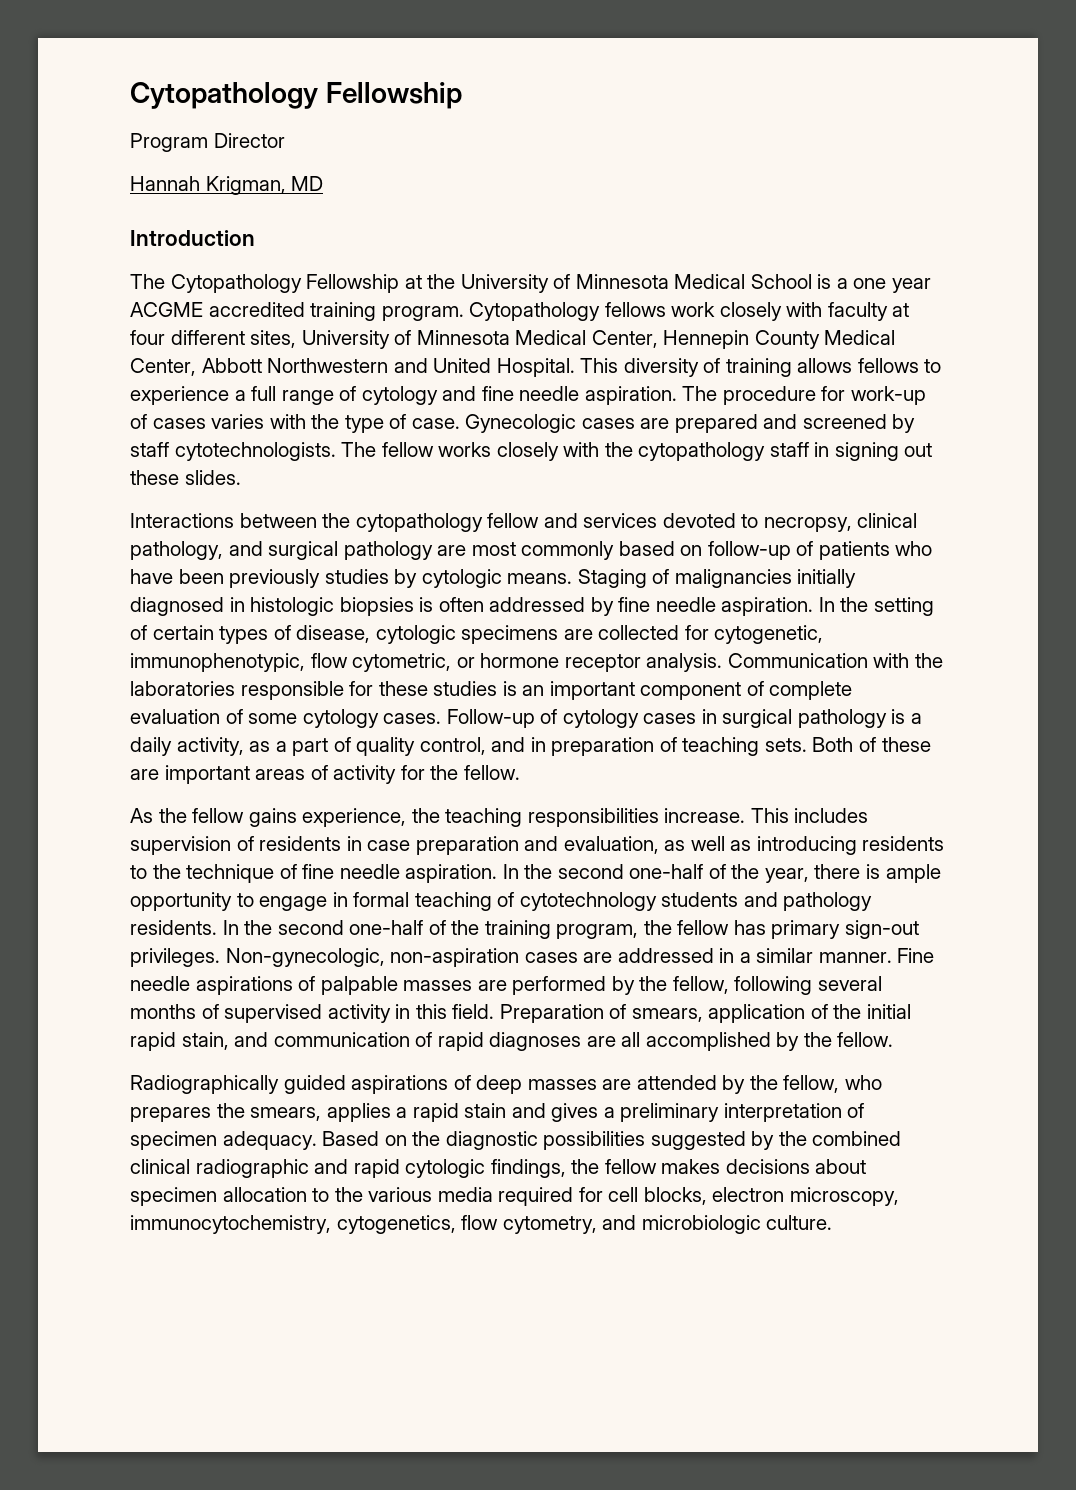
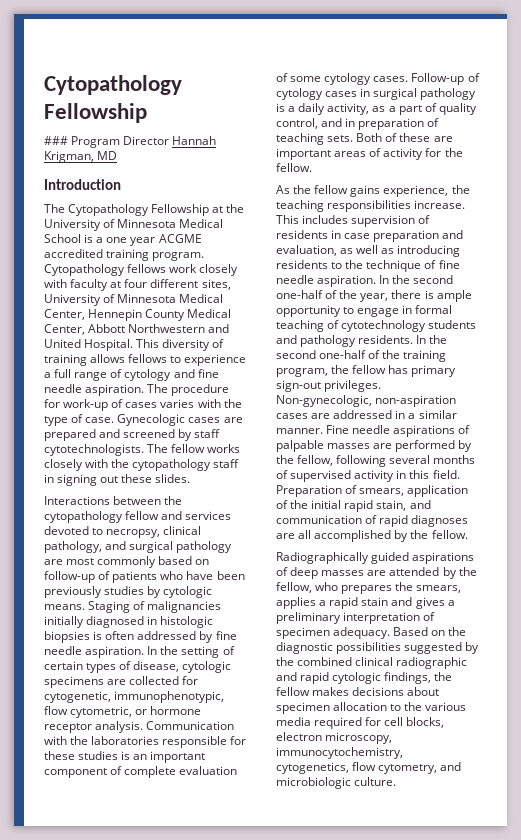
(462, 95) none -> [44,136,68,145] ###
(285, 140) // -> (170, 140) none

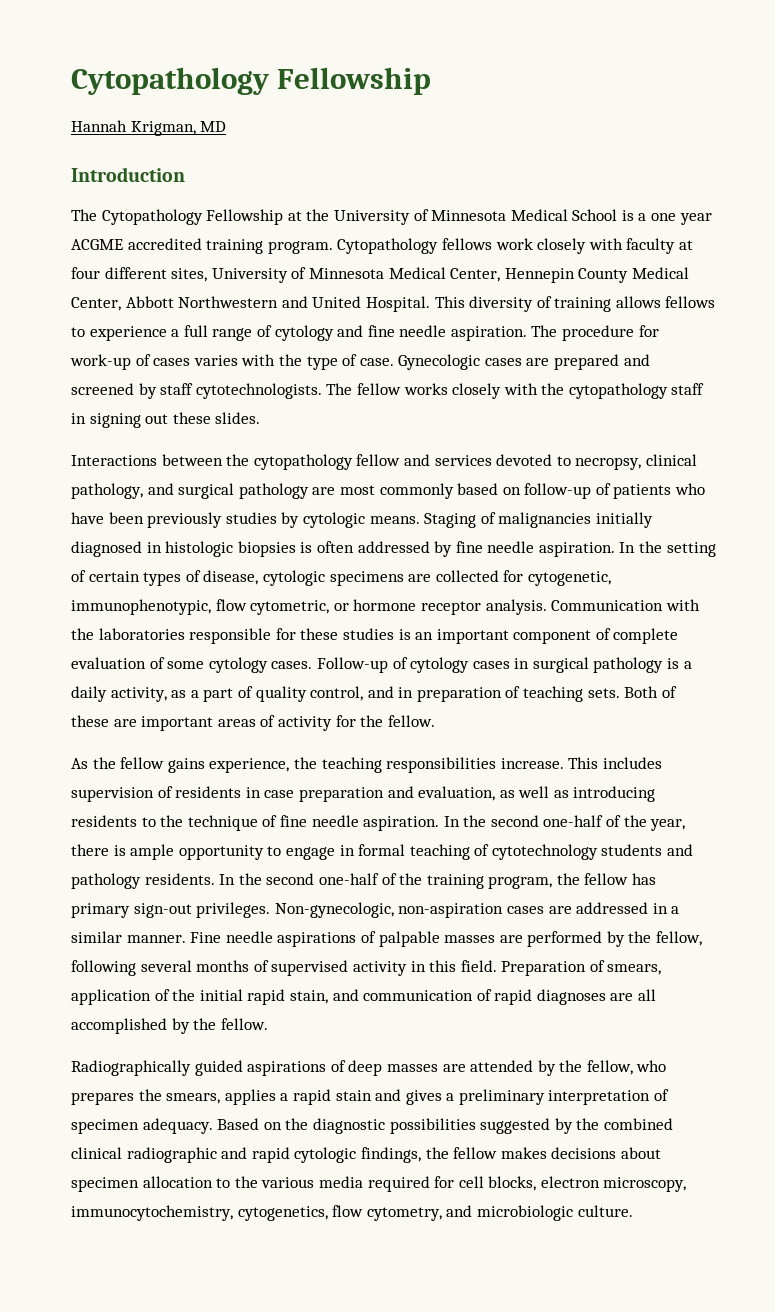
[44,136,170,148] ### Program Director -> (432, 81) none

